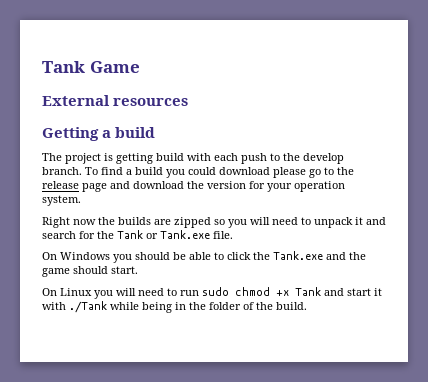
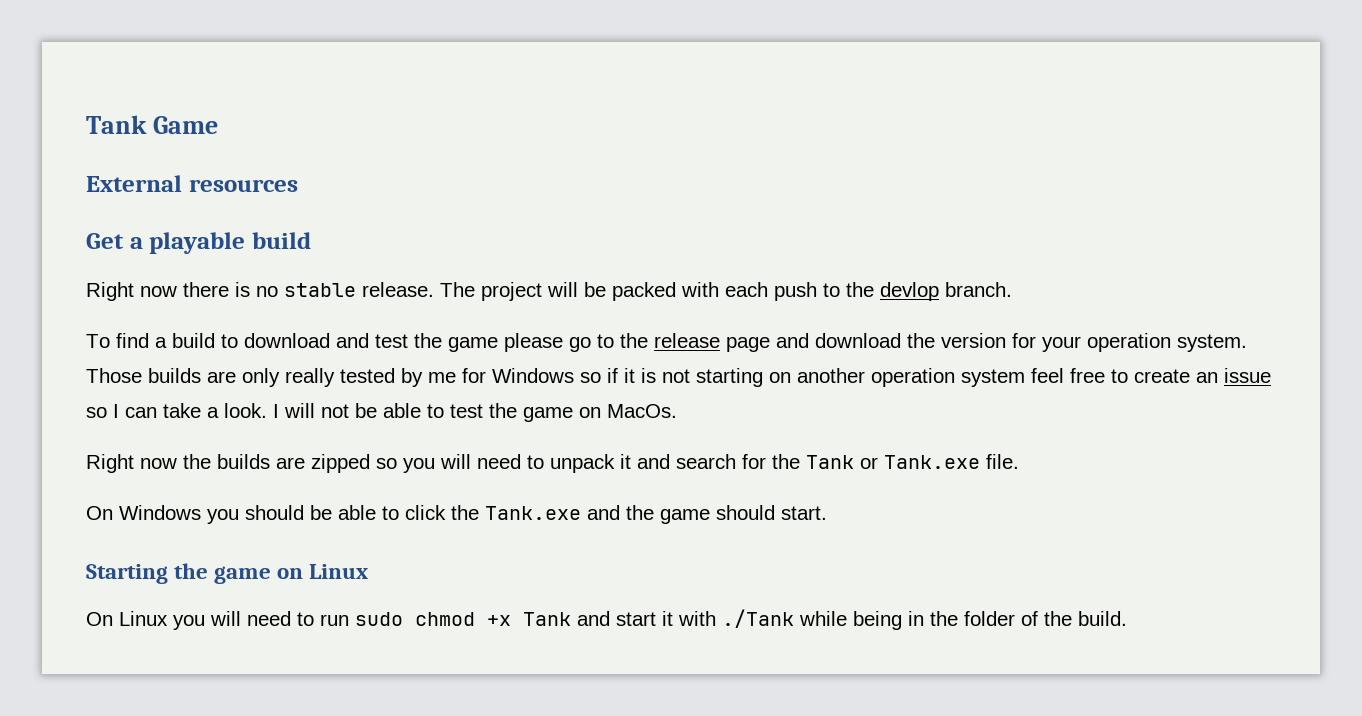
[42,127,156,141] [42,153,184,164] Getting a build // The project is getting build -> [86,232,311,254] [86,282,676,301] Get a playable build // Right now there is no stable release. The project will be packed
[303,153,344,164] develop -> [880,282,939,301] devlop
(82, 171) none -> (1012, 289) //
[166,167,270,178] you could download -> [221,333,498,352] to download and test the game
(81, 200) none -> [86,368,1271,387] [86,403,677,422] Those builds are only really tested by me for Windows so if it is not starting on another operation system feel free to create an issue so I can take a look. I will not be able to test the game on MacOs.
(138, 270) none -> [86,563,369,584] // Starting the game on Linux

